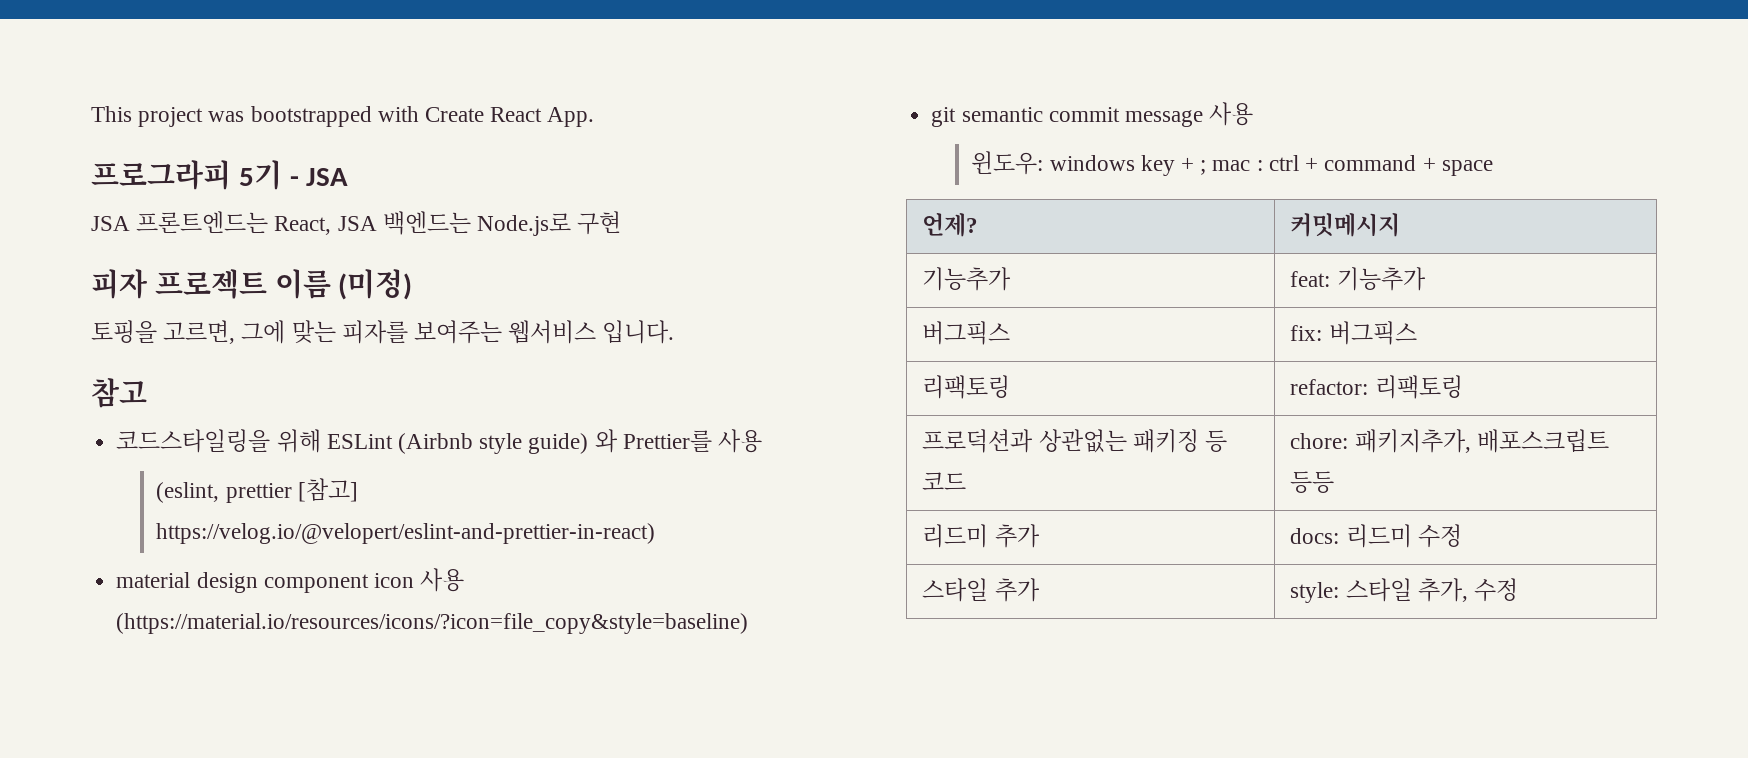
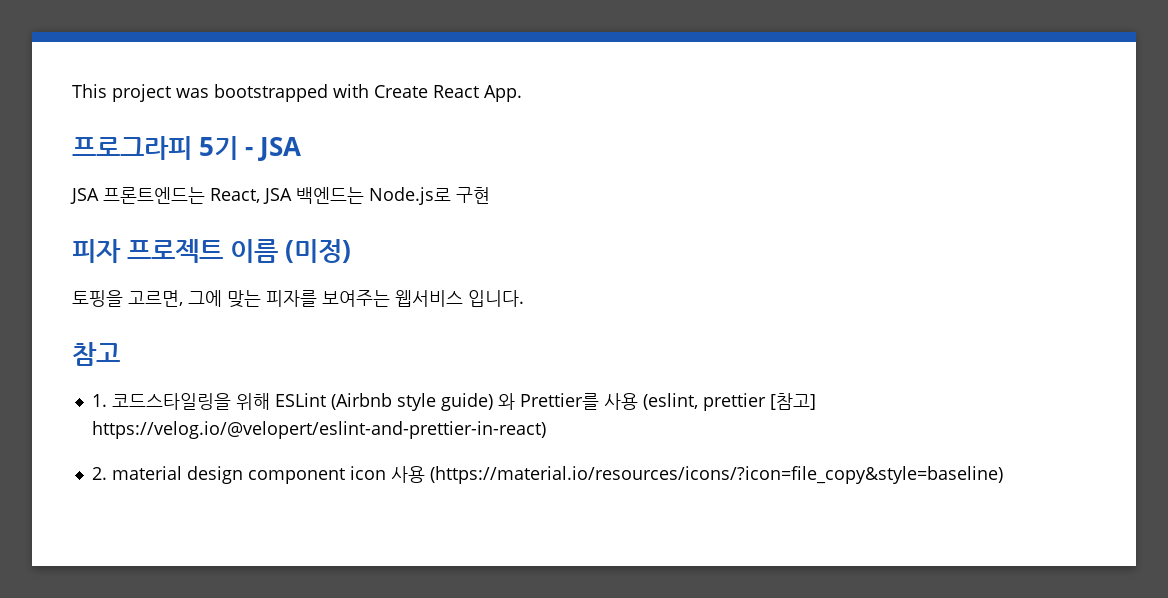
(147, 393) none -> [91,394,107,407] 1.
(762, 441) // -> (638, 401) none
(656, 533) none -> [91,467,107,480] 2.
[931,102,1254,127] [971,151,1493,176] [922,213,979,237] [1290,213,1401,237] [922,267,1012,291] [1290,267,1426,291] [922,321,1011,345] [1290,321,1417,345] [922,375,1011,399] [1290,375,1463,399] [922,429,1228,453] [922,472,967,490] [1290,429,1609,453] [1290,471,1335,493] [922,524,1040,548] [1290,524,1462,548] [922,578,1040,602] [1290,578,1519,603] // git semantic commit message 사용 // 윈도우: windows key + ; mac : ctrl + command + space // 언제? | 커밋메시지 // 기능추가 | feat: 기능추가 // 버그픽스 | fix: 버그픽스 // 리팩토링 | refactor: 리팩토링 // 프로덕션과 상관없는 패키징 등 코드 | chore: 패키지추가, 배포스크립트 등등 // 리드미 추가 | docs: 리드미 수정 // 스타일 추가 | style: 스타일 추가, 수정 -> (1003, 475) none

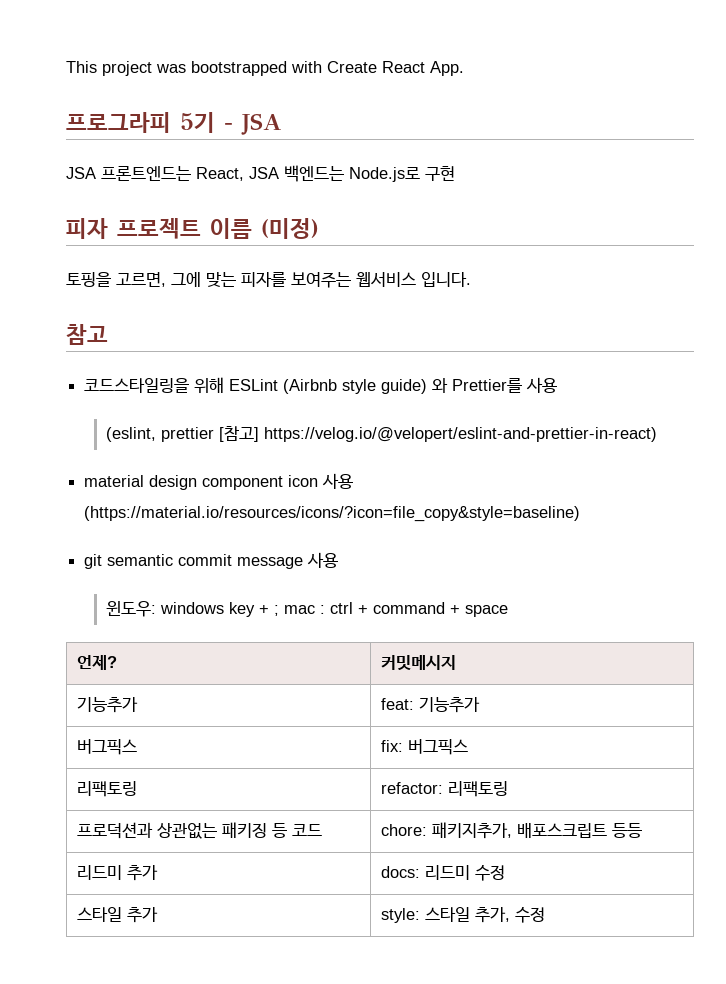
[91,394,107,407] 1. -> (108, 334) none
(638, 401) none -> (558, 385) //
[91,467,107,480] 2. -> (657, 434) none
(1003, 475) none -> [84,552,339,569] [105,601,508,617] [76,655,117,670] [380,655,456,671] [76,697,138,713] [380,697,480,713] [76,739,137,755] [380,739,468,755] [76,781,137,797] [380,781,508,797] [76,822,322,839] [380,822,642,839] [76,865,158,881] [380,865,505,881] [76,907,158,923] [380,907,545,923] // git semantic commit message 사용 // 윈도우: windows key + ; mac : ctrl + command + space // 언제? | 커밋메시지 // 기능추가 | feat: 기능추가 // 버그픽스 | fix: 버그픽스 // 리팩토링 | refactor: 리팩토링 // 프로덕션과 상관없는 패키징 등 코드 | chore: 패키지추가, 배포스크립트 등등 // 리드미 추가 | docs: 리드미 수정 // 스타일 추가 | style: 스타일 추가, 수정

